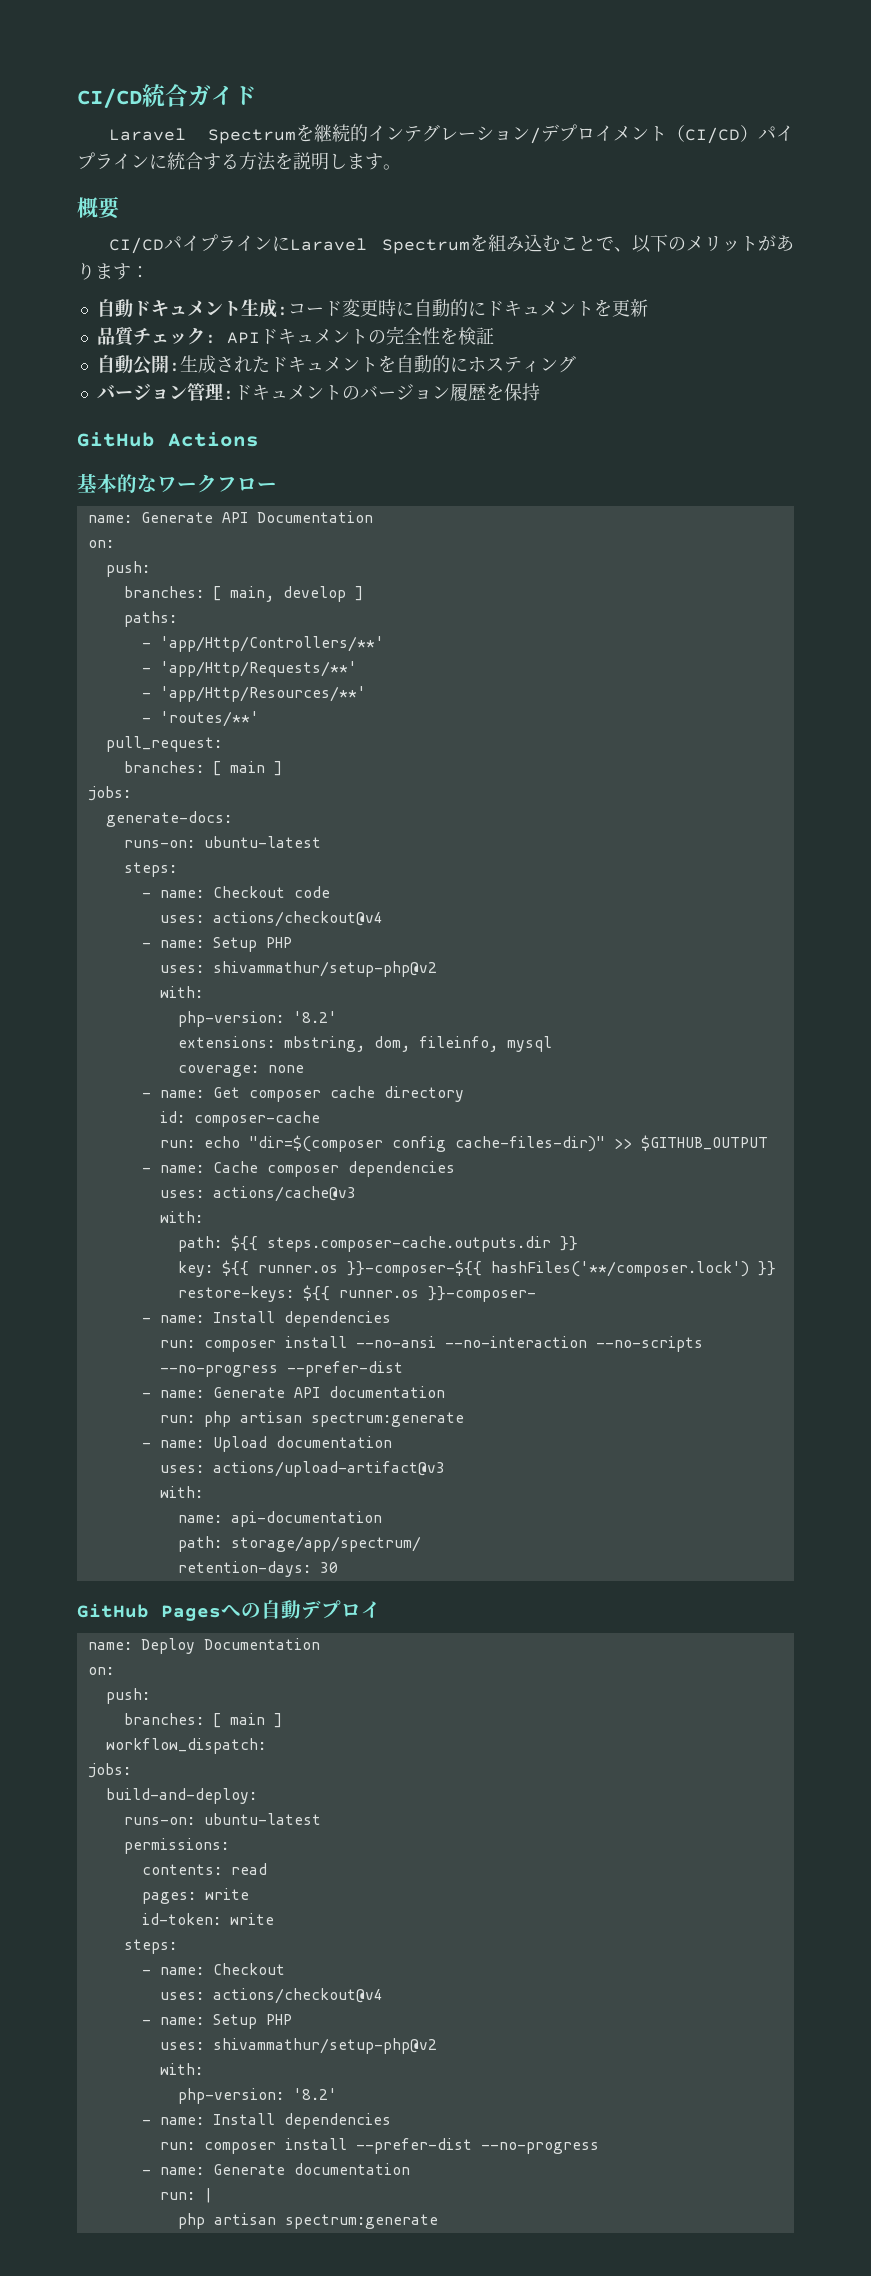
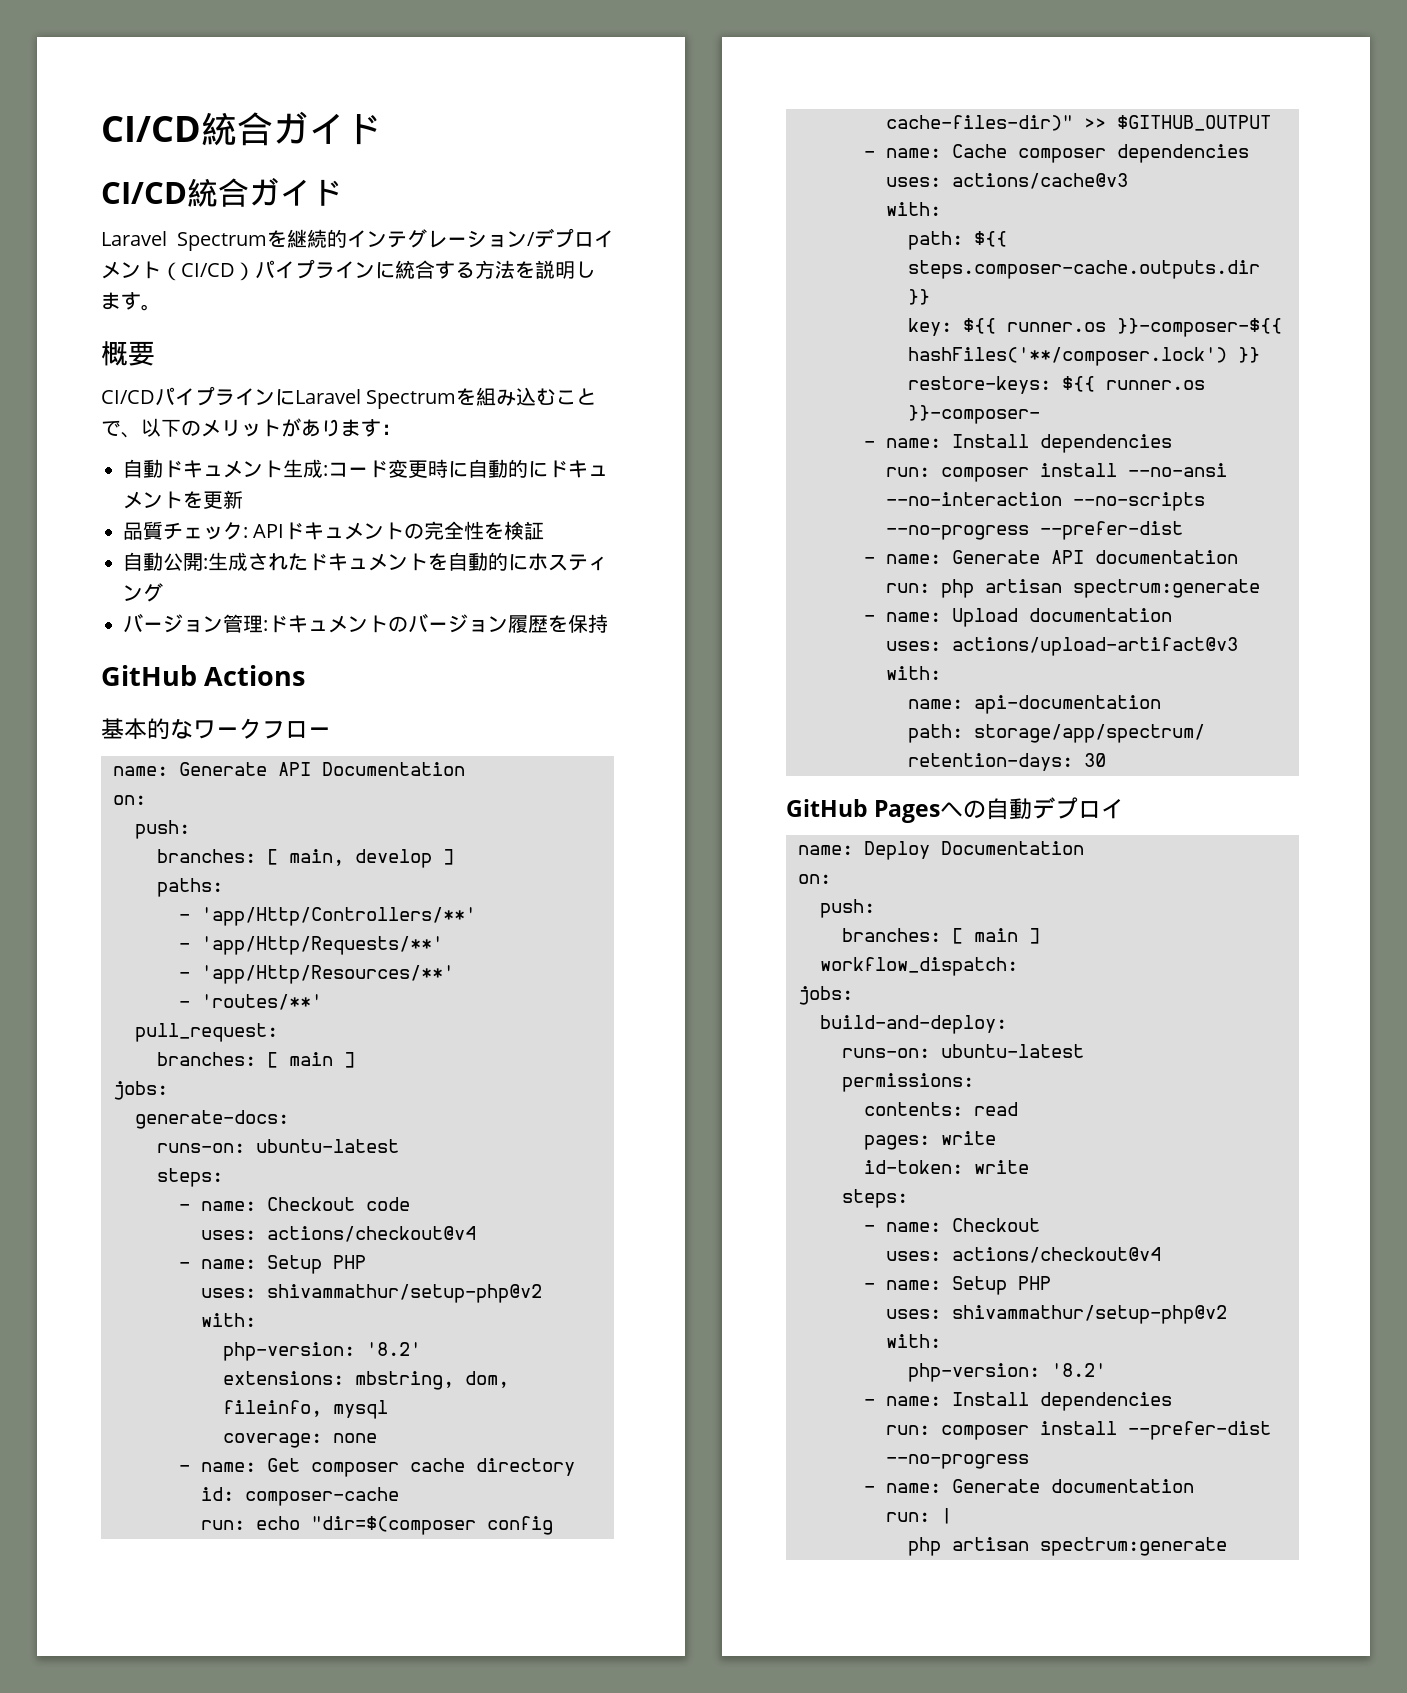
[77,84,257,108] CI/CD統合ガイド -> [101,111,381,146] [101,177,342,207] CI/CD統合ガイド // CI/CD統合ガイド

